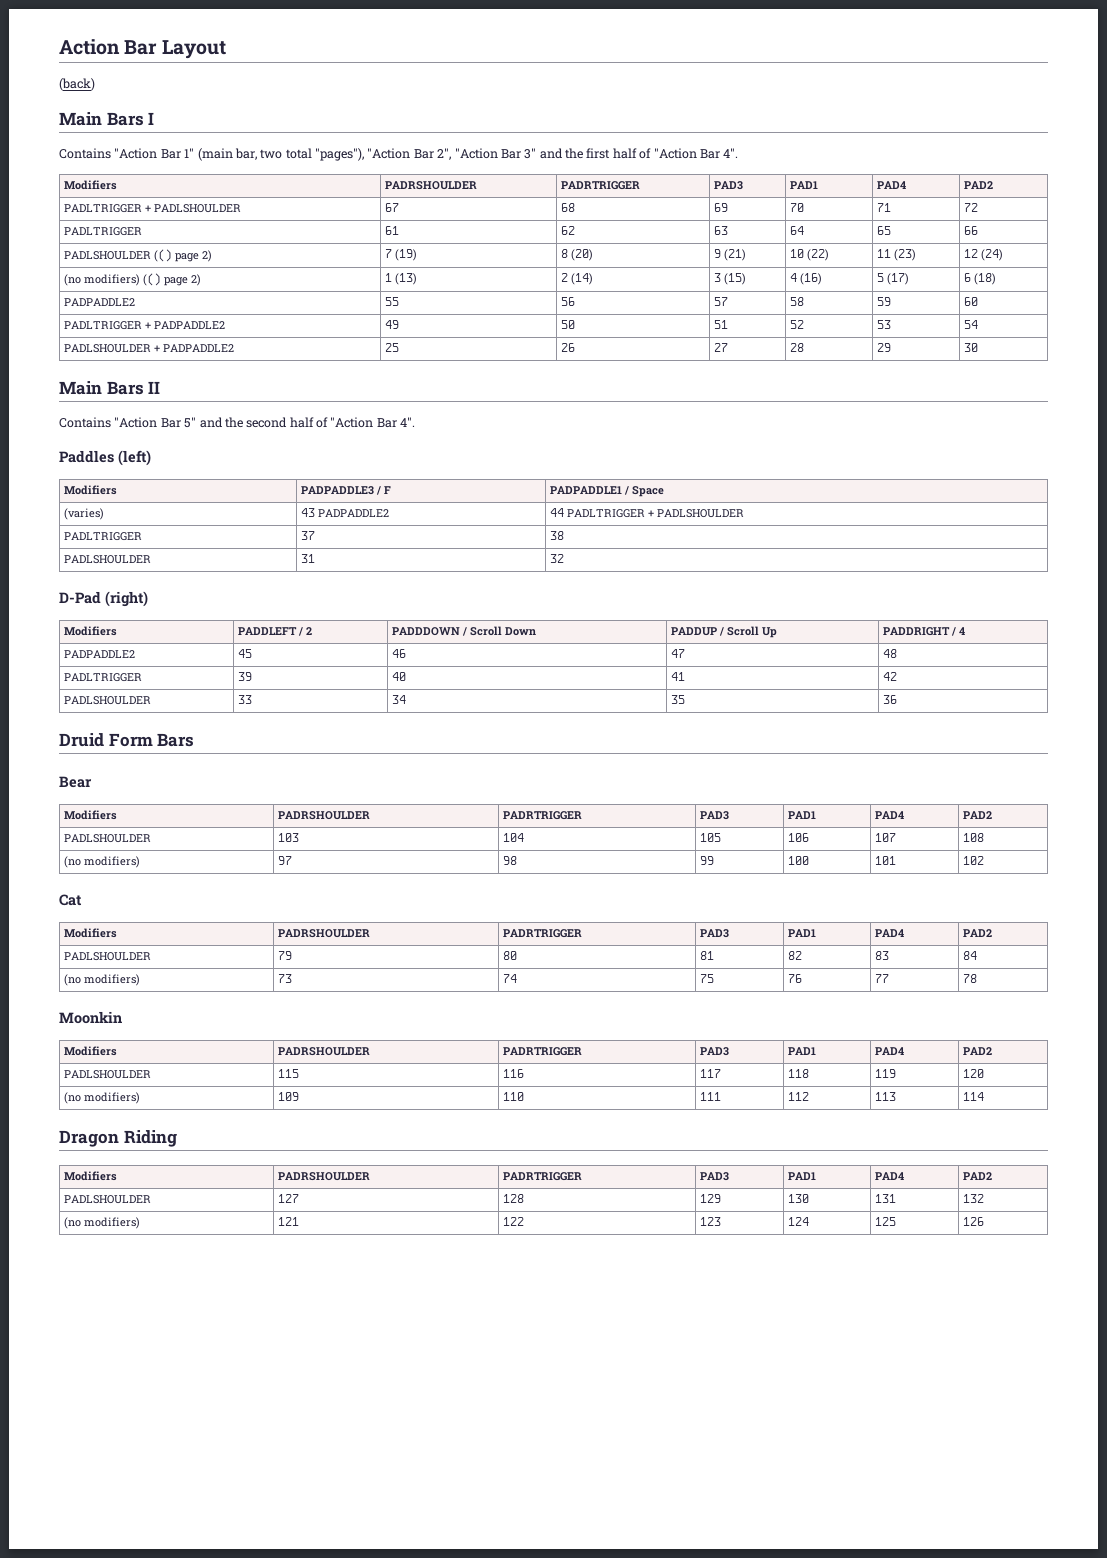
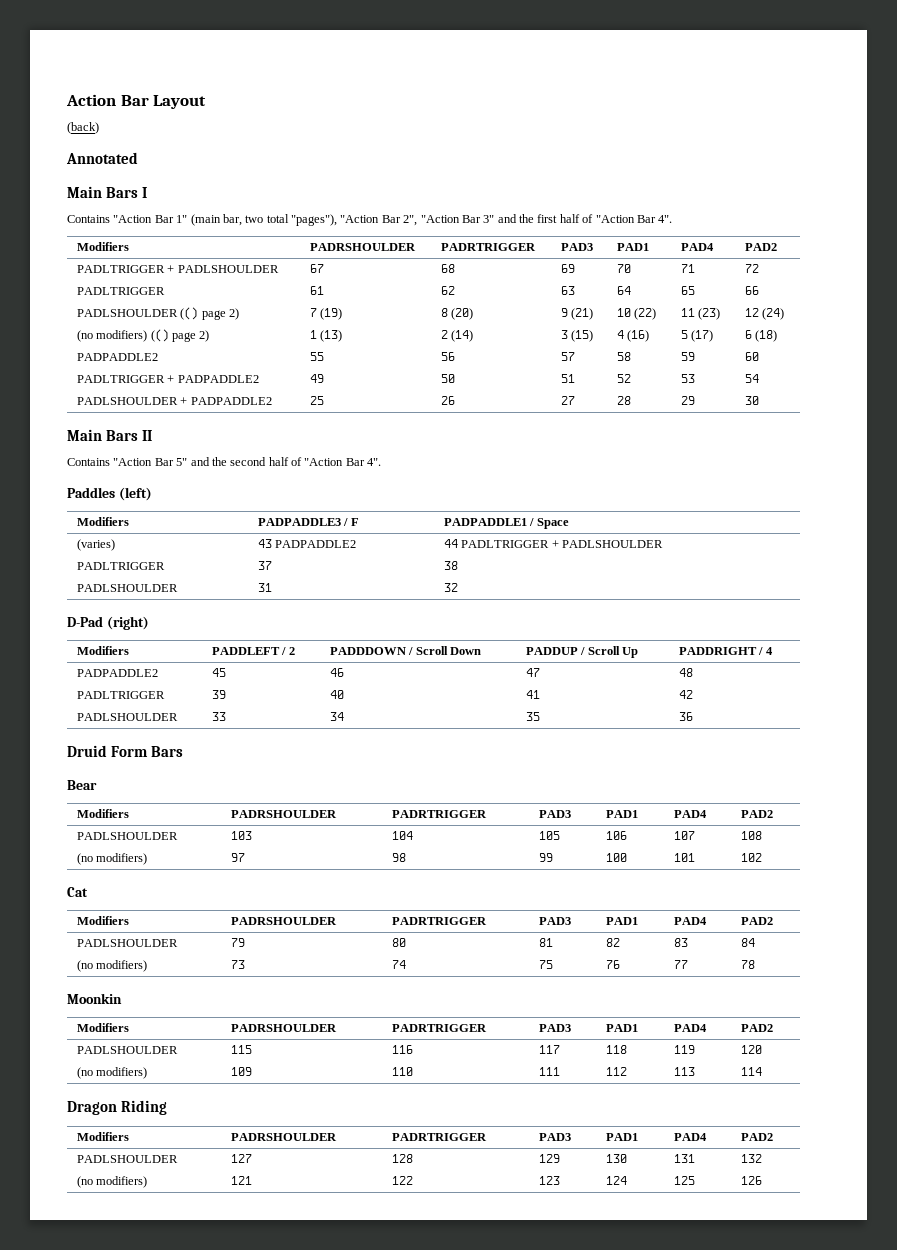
(95, 84) none -> [66,152,138,164] // Annotated

